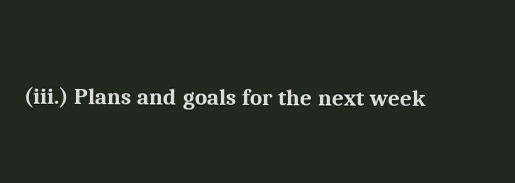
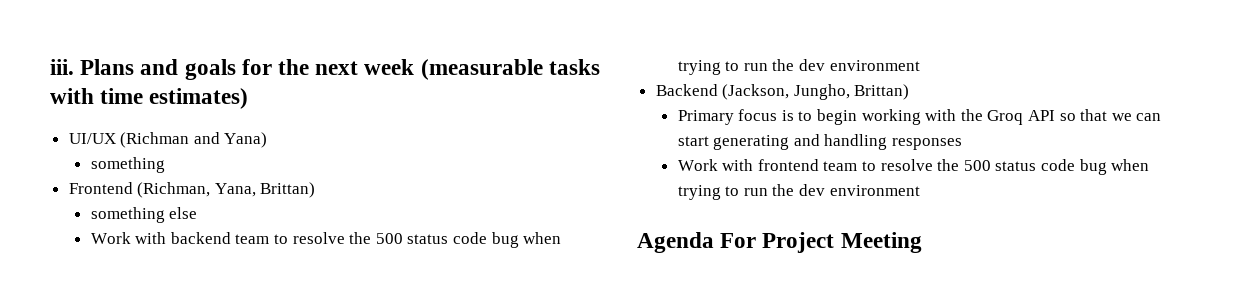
[23,86,69,108] (iii.) -> [50,59,74,75] iii.
(428, 97) none -> [420,59,600,80] [50,88,249,109] [68,132,268,148] [90,157,165,173] [68,182,316,198] [90,207,198,223] [90,232,562,248] [677,59,920,75] [655,84,910,100] [677,109,1162,125] [677,134,963,150] [677,159,1150,175] [677,184,920,200] [637,232,922,253] (measurable tasks with time estimates) // UI/UX (Richman and Yana) // something // Frontend (Richman, Yana, Brittan) // something else // Work with backend team to resolve the 500 status code bug when trying to run the dev environment // Backend (Jackson, Jungho, Brittan) // Primary focus is to begin working with the Groq API so that we can start generating and handling responses // Work with frontend team to resolve the 500 status code bug when trying to run the dev environment // Agenda For Project Meeting

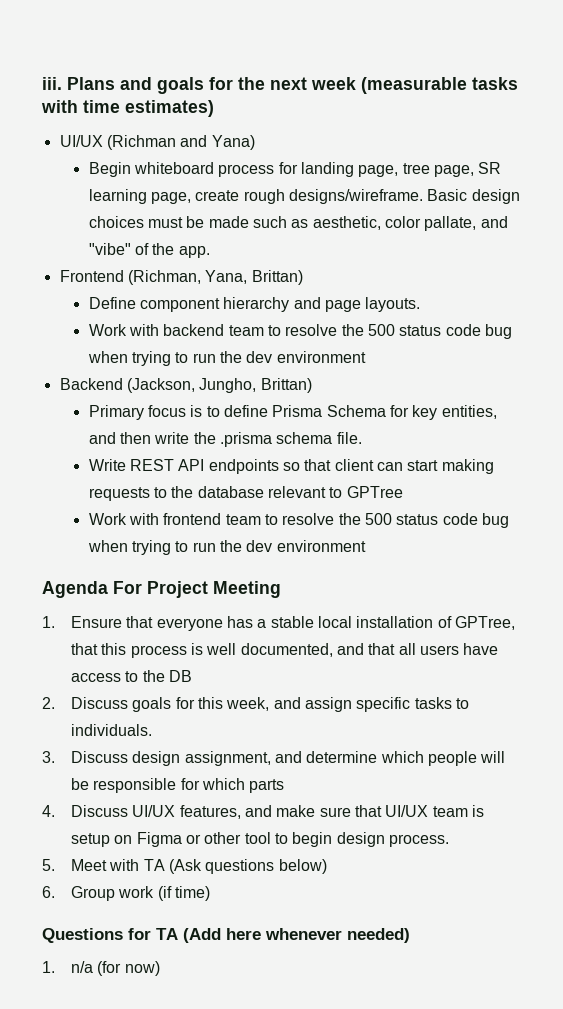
[90,157,165,173] [68,182,316,198] [90,207,198,223] something // Frontend (Richman, Yana, Brittan) // something else -> [88,162,502,177] [88,189,520,204] [88,216,508,231] [88,243,210,258] [59,270,303,285] [88,297,421,312] Begin whiteboard process for landing page, tree page, SR learning page, create rough designs/wireframe. Basic design choices must be made such as aesthetic, color pallate, and "vibe" of the app. // Frontend (Richman, Yana, Brittan) // Define component hierarchy and page layouts.
[817,109,1055,125] begin working with the Groq API -> [223,405,497,420] [88,432,362,447] [88,459,279,474] define Prisma Schema for key entities, and then write the .prisma schema file. // Write REST API endpoints
[1111,113,1132,121] we -> [334,459,374,471] client
[713,134,963,150] generating and handling responses -> [441,459,494,474] [88,486,403,501] making requests to the database relevant to GPTree
(922, 242) none -> [42,616,515,631] [71,643,499,658] [71,670,193,682] [42,697,469,712] [71,724,153,736] [42,751,506,766] [71,778,285,793] [42,805,484,819] [71,832,449,847] [42,859,327,874] [42,886,211,901] [42,928,410,943] [42,961,160,976] // 1. Ensure that everyone has a stable local installation of GPTree, that this process is well documented, and that all users have access to the DB // 2. Discuss goals for this week, and assign specific tasks to individuals. // 3. Discuss design assignment, and determine which people will be responsible for which parts // 4. Discuss UI/UX features, and make sure that UI/UX team is setup on Figma or other tool to begin design process. // 5. Meet with TA (Ask questions below) // 6. Group work (if time) // Questions for TA (Add here whenever needed) // 1. n/a (for now)

